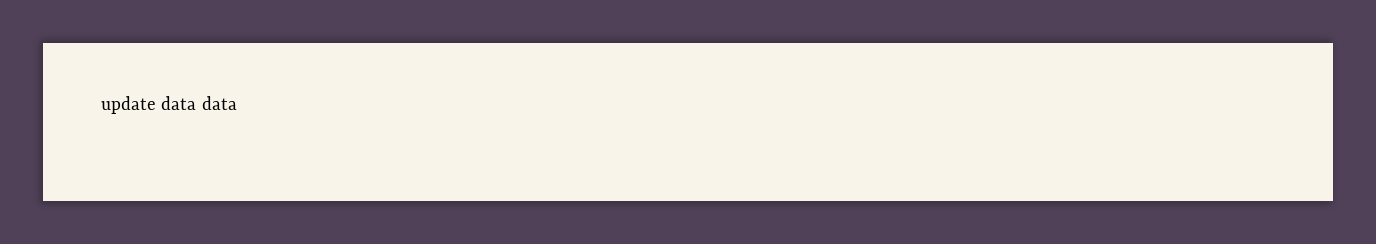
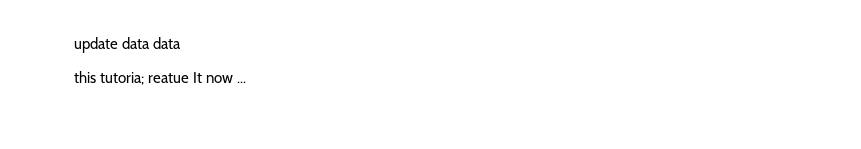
(237, 103) none -> [74,71,247,85] // this tutoria; reatue It now ...

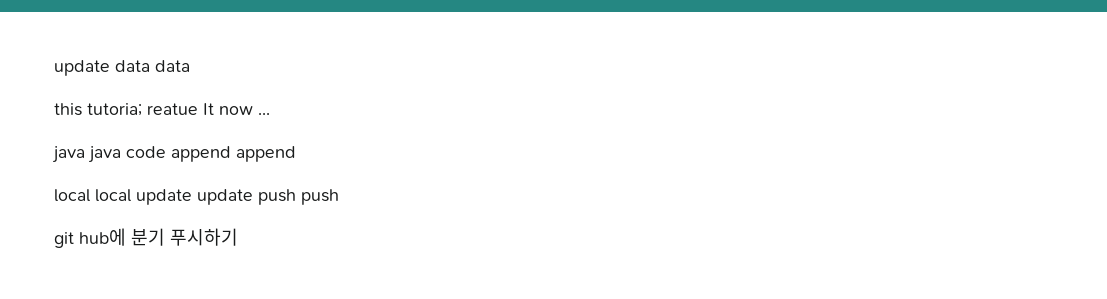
(247, 82) none -> [52,146,296,163] [54,189,339,205] [54,228,238,248] // java java code append append // local local update update push push // git hub에 분기 푸시하기

